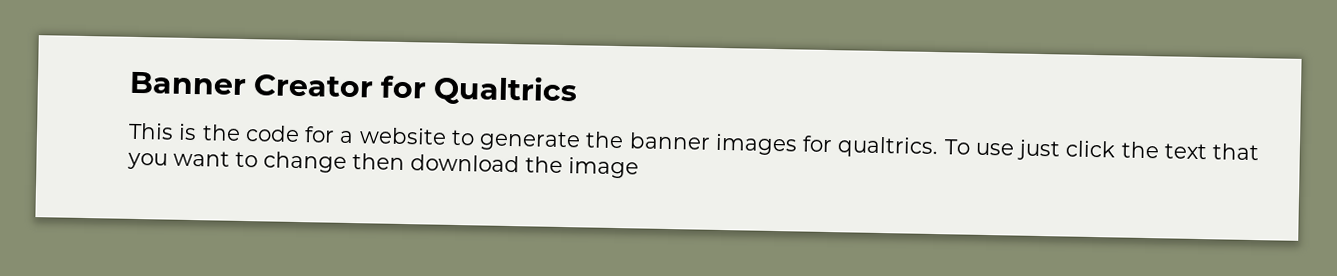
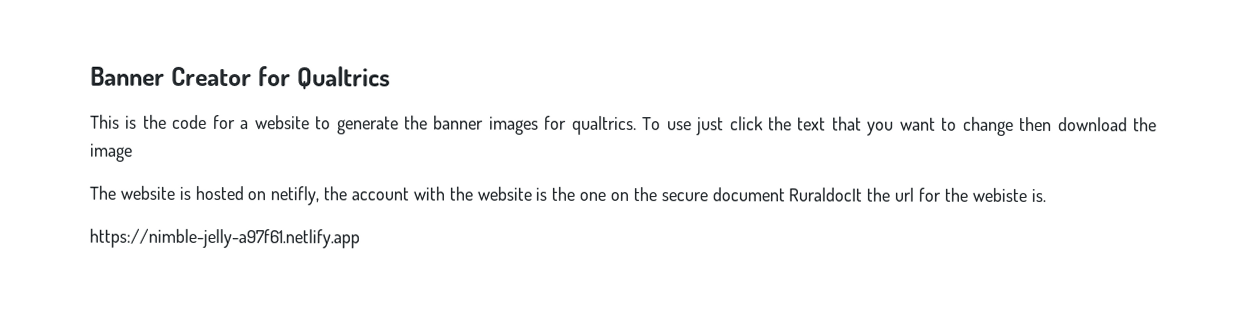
(639, 168) none -> [89,185,1046,206] [89,228,360,249] // The website is hosted on netifly, the account with the website is the one on the secure document RuraldocIt the url for the webiste is. // https://nimble-jelly-a97f61.netlify.app

